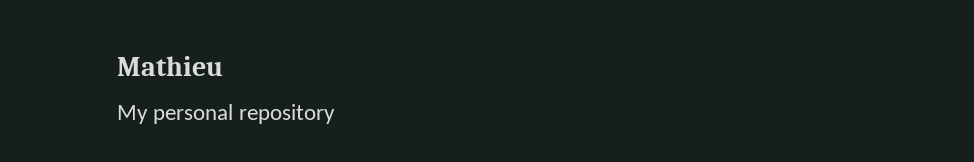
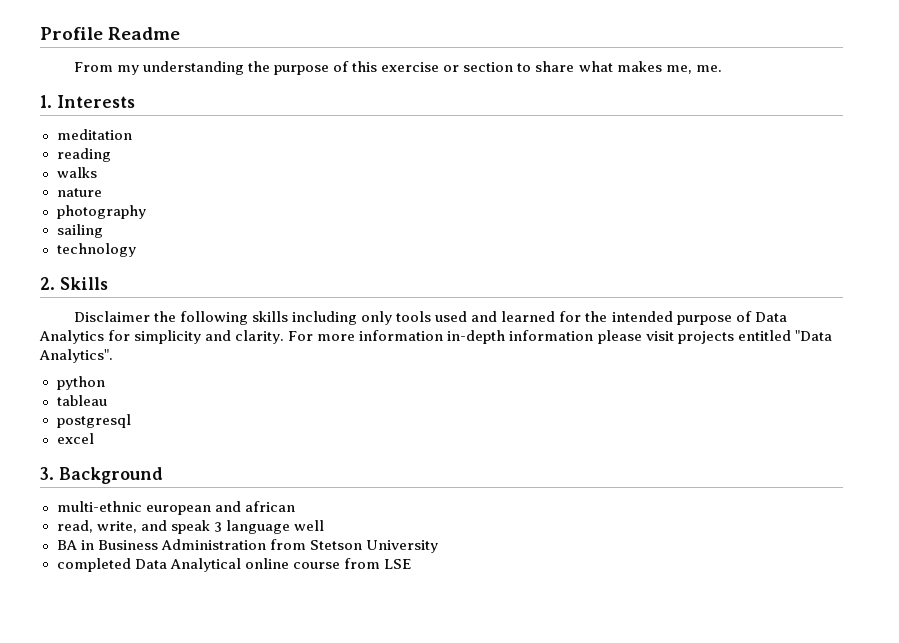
[117,56,223,76] [117,104,336,124] Mathieu // My personal repository -> [40,27,181,40] [73,61,722,75] [40,95,135,108] [56,129,132,140] [56,148,111,162] [56,167,97,178] [56,188,102,197] [56,205,146,219] [56,224,103,238] [56,243,136,257] [40,277,108,290] [73,311,787,325] [39,330,832,344] [39,349,113,363] [56,376,105,390] [56,395,107,406] [56,414,131,428] [56,433,94,444] [40,467,163,484] [56,501,295,515] [56,520,324,534] [56,539,438,553] [56,558,412,572] Profile Readme // From my understanding the purpose of this exercise or section to share what makes me, me. // 1. Interests // meditation // reading // walks // nature // photography // sailing // technology // 2. Skills // Disclaimer the following skills including only tools used and learned for the intended purpose of Data Analytics for simplicity and clarity. For more information in-depth information please visit projects entitled "Data Analytics". // python // tableau // postgresql // excel // 3. Background // multi-ethnic european and african // read, write, and speak 3 language well // BA in Business Administration from Stetson University // completed Data Analytical online course from LSE

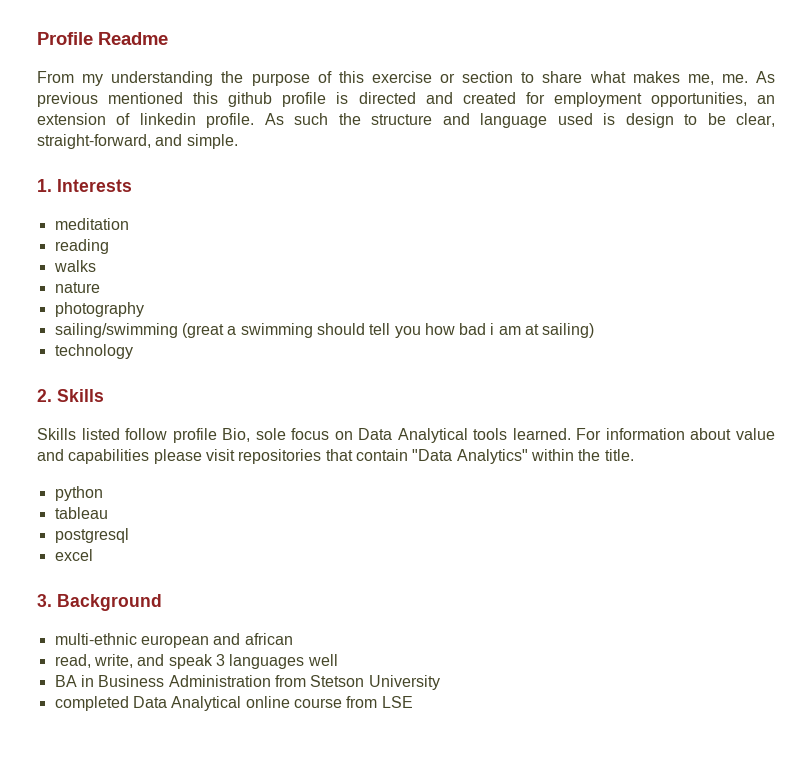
(722, 68) none -> [756,71,775,83] [37,92,775,107] [37,113,776,128] [37,134,238,149] As previous mentioned this github profile is directed and created for employment opportunities, an extension of linkedin profile. As such the structure and language used is design to be clear, straight-forward, and simple.
[56,224,103,238] [56,243,136,257] [40,277,108,290] [73,311,787,325] [39,330,832,344] [39,349,113,363] sailing // technology // 2. Skills // Disclaimer the following skills including only tools used and learned for the intended purpose of Data Analytics for simplicity and clarity. For more information in-depth information please visit projects entitled "Data Analytics". -> [54,323,595,338] [54,344,133,359] [37,389,104,402] [37,428,775,443] [37,449,634,464] sailing/swimming (great a swimming should tell you how bad i am at sailing) // technology // 2. Skills // Skills listed follow profile Bio, sole focus on Data Analytical tools learned. For information about value and capabilities please visit repositories that contain "Data Analytics" within the title.
[225,520,290,534] language -> [229,654,305,669] languages

